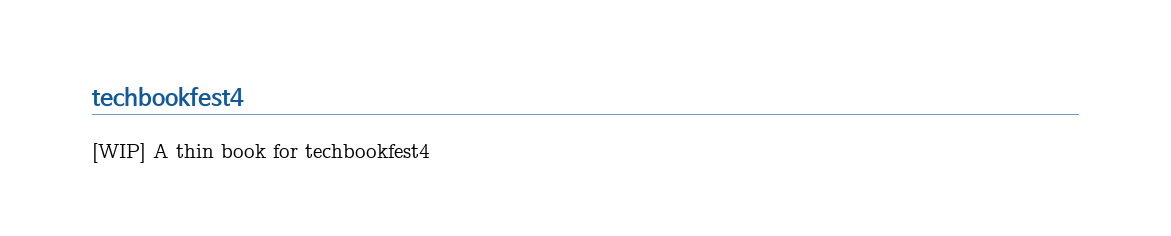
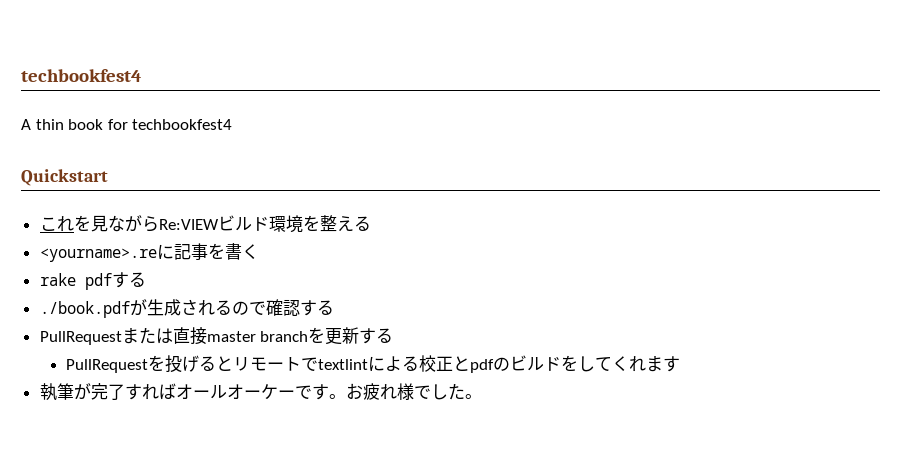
[92,87,244,107] [92,143,146,163] techbookfest4 // [WIP] -> [21,69,142,82] techbookfest4 //
(430, 151) none -> [21,169,108,186] [39,215,371,233] [39,243,259,262] [39,272,146,290] [39,299,334,318] [39,327,394,345] [66,355,681,373] [39,383,482,401] // Quickstart // これを見ながらRe:VIEWビルド環境を整える // <yourname>.reに記事を書く // rake pdfする // ./book.pdfが生成されるので確認する // PullRequestまたは直接master branchを更新する // PullRequestを投げるとリモートでtextlintによる校正とpdfのビルドをしてくれます // 執筆が完了すればオールオーケーです。お疲れ様でした。

